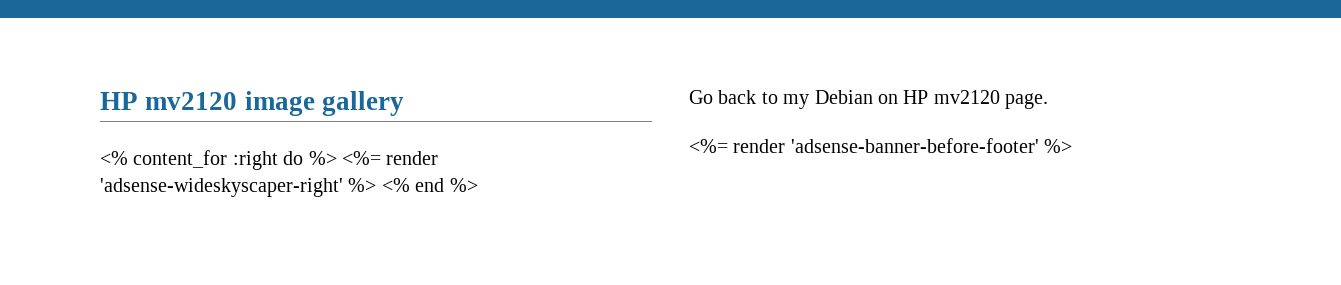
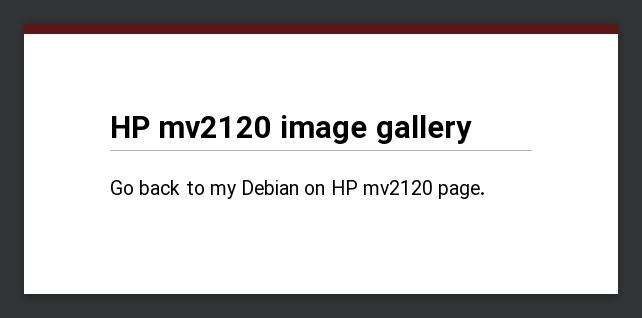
[100,150,439,170] [100,178,478,197] // <% content_for :right do %> <%= render 'adsense-wideskyscaper-right' %> <% end %> -> (472, 129) none
[689,138,1073,153] // <%= render 'adsense-banner-before-footer' %> -> (486, 191) none

